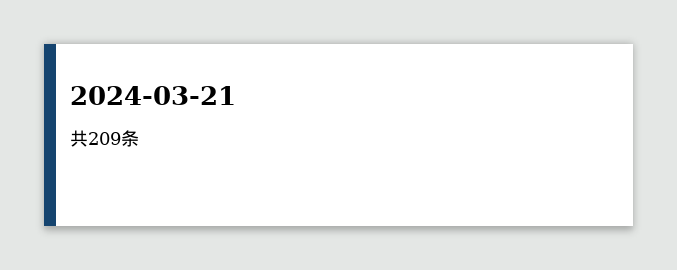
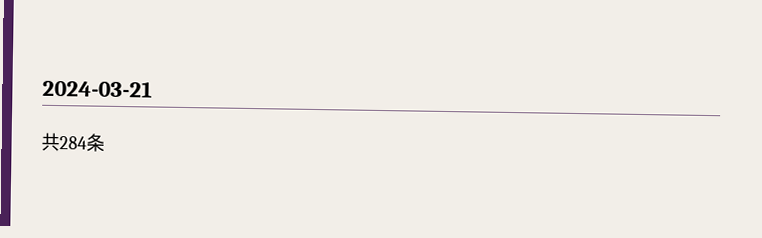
[88,132,121,145] 209 -> [59,136,87,150] 284

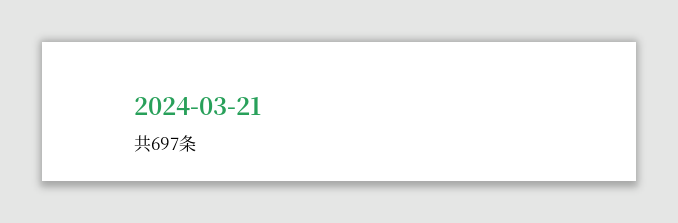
[59,136,87,150] 284 -> [151,137,179,150] 697

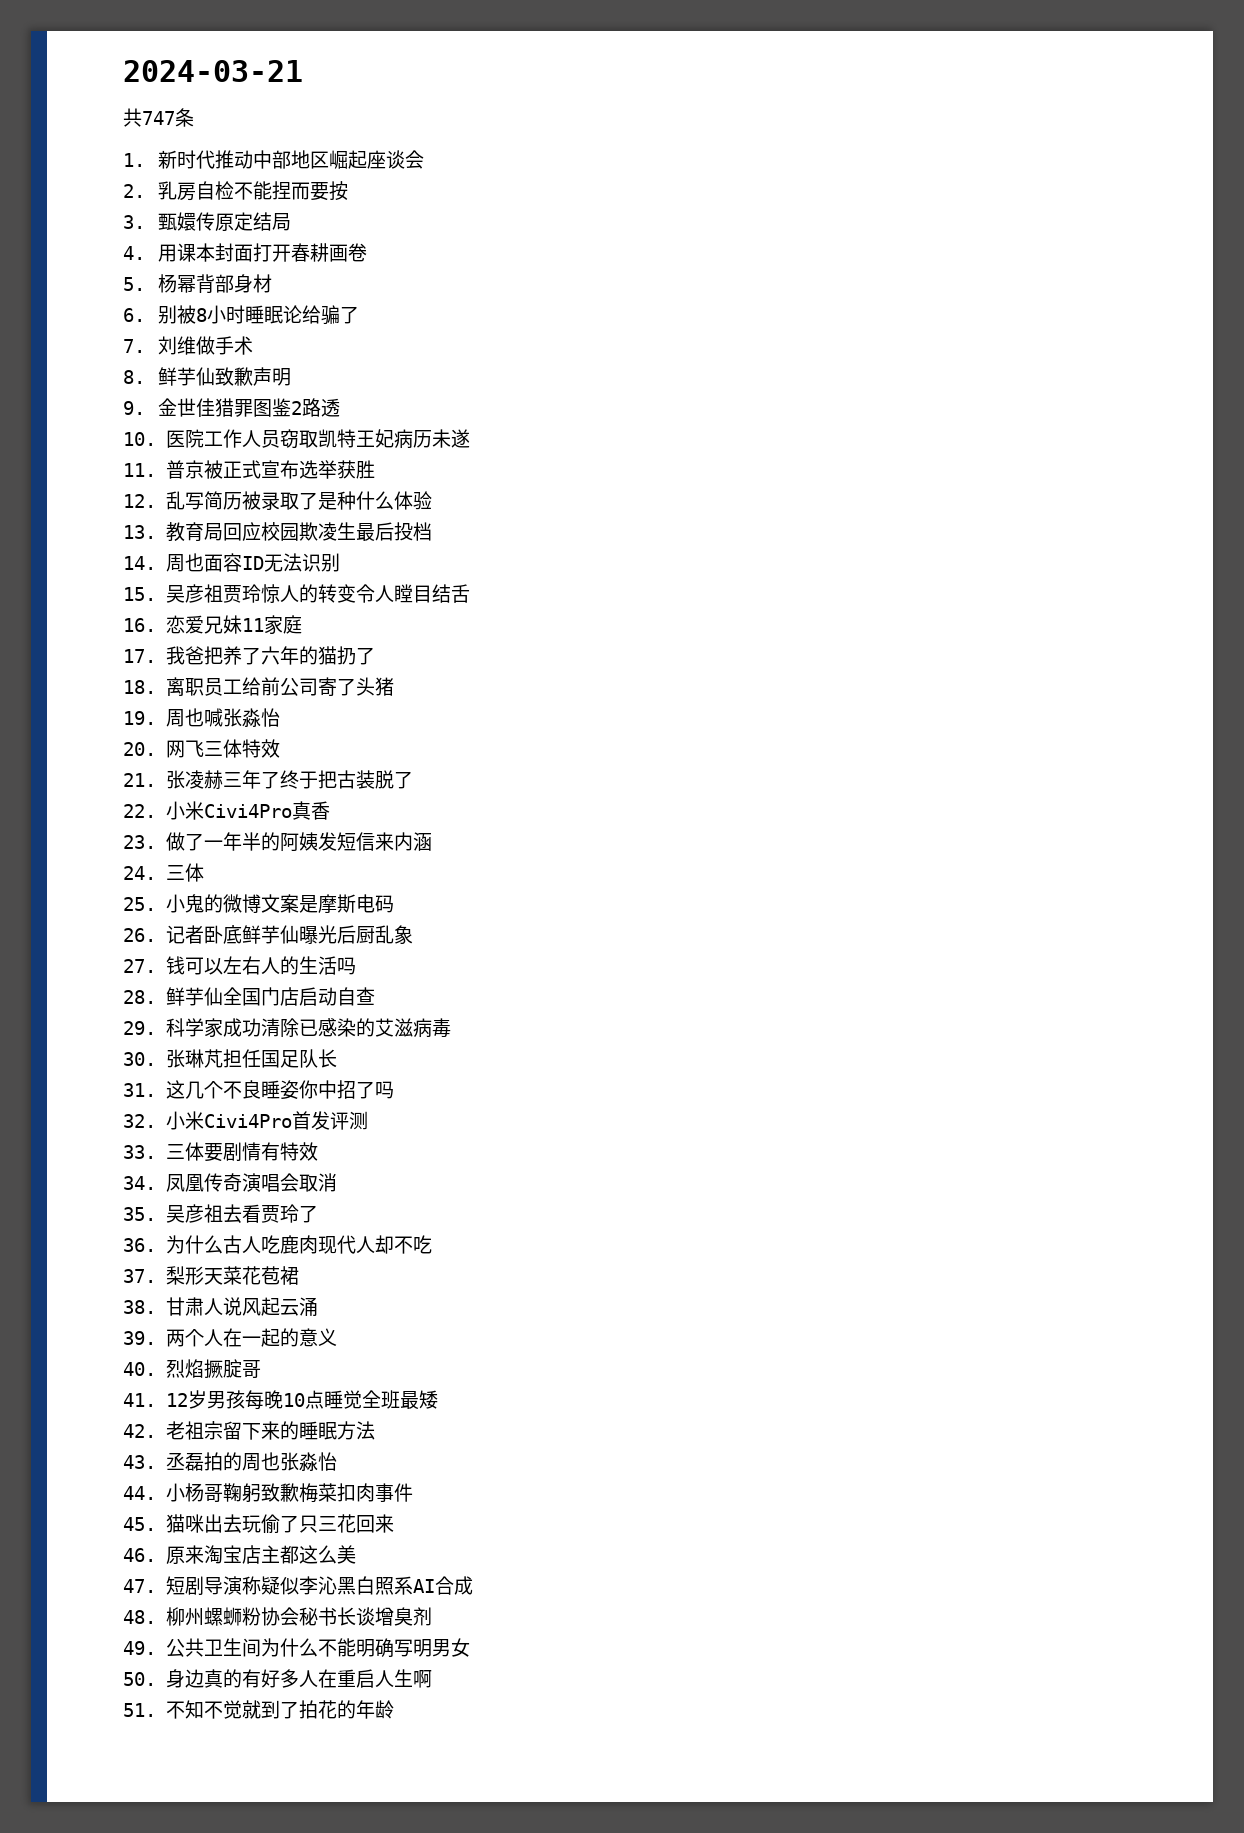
[151,137,179,150] 697 -> [142,111,175,125] 747
(196, 143) none -> [123,150,425,169] [123,181,349,201] [123,212,292,231] [123,243,368,262] [123,274,273,293] [123,305,360,325] [123,336,254,355] [123,367,292,386] [123,398,341,417] [123,429,470,449] [123,460,375,479] [123,491,432,510] [123,522,432,542] [123,553,340,572] [123,584,470,603] [123,615,302,635] [123,646,375,665] [123,677,394,697] [123,708,280,727] [123,739,280,758] [123,770,413,789] [123,801,330,820] [123,832,432,852] [123,863,204,882] [123,894,394,914] [123,925,413,944] [123,956,356,975] [123,987,375,1006] [123,1018,451,1038] [123,1049,337,1068] [123,1080,394,1099] [123,1111,368,1130] [123,1142,318,1162] [123,1173,337,1192] [123,1204,318,1223] [123,1235,432,1254] [123,1266,299,1285] [123,1297,318,1316] [123,1328,337,1347] [123,1359,261,1379] [123,1390,438,1410] [123,1421,375,1440] [123,1452,337,1471] [123,1483,413,1503] [123,1514,394,1534] [123,1545,356,1564] [123,1576,473,1595] [123,1607,432,1626] [123,1638,470,1658] [123,1669,432,1688] [123,1700,394,1719] // 1.新时代推动中部地区崛起座谈会 // 2.乳房自检不能捏而要按 // 3.甄嬛传原定结局 // 4.用课本封面打开春耕画卷 // 5.杨幂背部身材 // 6.别被8小时睡眠论给骗了 // 7.刘维做手术 // 8.鲜芋仙致歉声明 // 9.金世佳猎罪图鉴2路透 // 10.医院工作人员窃取凯特王妃病历未遂 // 11.普京被正式宣布选举获胜 // 12.乱写简历被录取了是种什么体验 // 13.教育局回应校园欺凌生最后投档 // 14.周也面容ID无法识别 // 15.吴彦祖贾玲惊人的转变令人瞠目结舌 // 16.恋爱兄妹11家庭 // 17.我爸把养了六年的猫扔了 // 18.离职员工给前公司寄了头猪 // 19.周也喊张淼怡 // 20.网飞三体特效 // 21.张凌赫三年了终于把古装脱了 // 22.小米Civi4Pro真香 // 23.做了一年半的阿姨发短信来内涵 // 24.三体 // 25.小鬼的微博文案是摩斯电码 // 26.记者卧底鲜芋仙曝光后厨乱象 // 27.钱可以左右人的生活吗 // 28.鲜芋仙全国门店启动自查 // 29.科学家成功清除已感染的艾滋病毒 // 30.张琳芃担任国足队长 // 31.这几个不良睡姿你中招了吗 // 32.小米Civi4Pro首发评测 // 33.三体要剧情有特效 // 34.凤凰传奇演唱会取消 // 35.吴彦祖去看贾玲了 // 36.为什么古人吃鹿肉现代人却不吃 // 37.梨形天菜花苞裙 // 38.甘肃人说风起云涌 // 39.两个人在一起的意义 // 40.烈焰撅腚哥 // 41. 12岁男孩每晚10点睡觉全班最矮 // 42.老祖宗留下来的睡眠方法 // 43.丞磊拍的周也张淼怡 // 44.小杨哥鞠躬致歉梅菜扣肉事件 // 45.猫咪出去玩偷了只三花回来 // 46.原来淘宝店主都这么美 // 47.短剧导演称疑似李沁黑白照系AI合成 // 48.柳州螺蛳粉协会秘书长谈增臭剂 // 49.公共卫生间为什么不能明确写明男女 // 50.身边真的有好多人在重启人生啊 // 51.不知不觉就到了拍花的年龄

